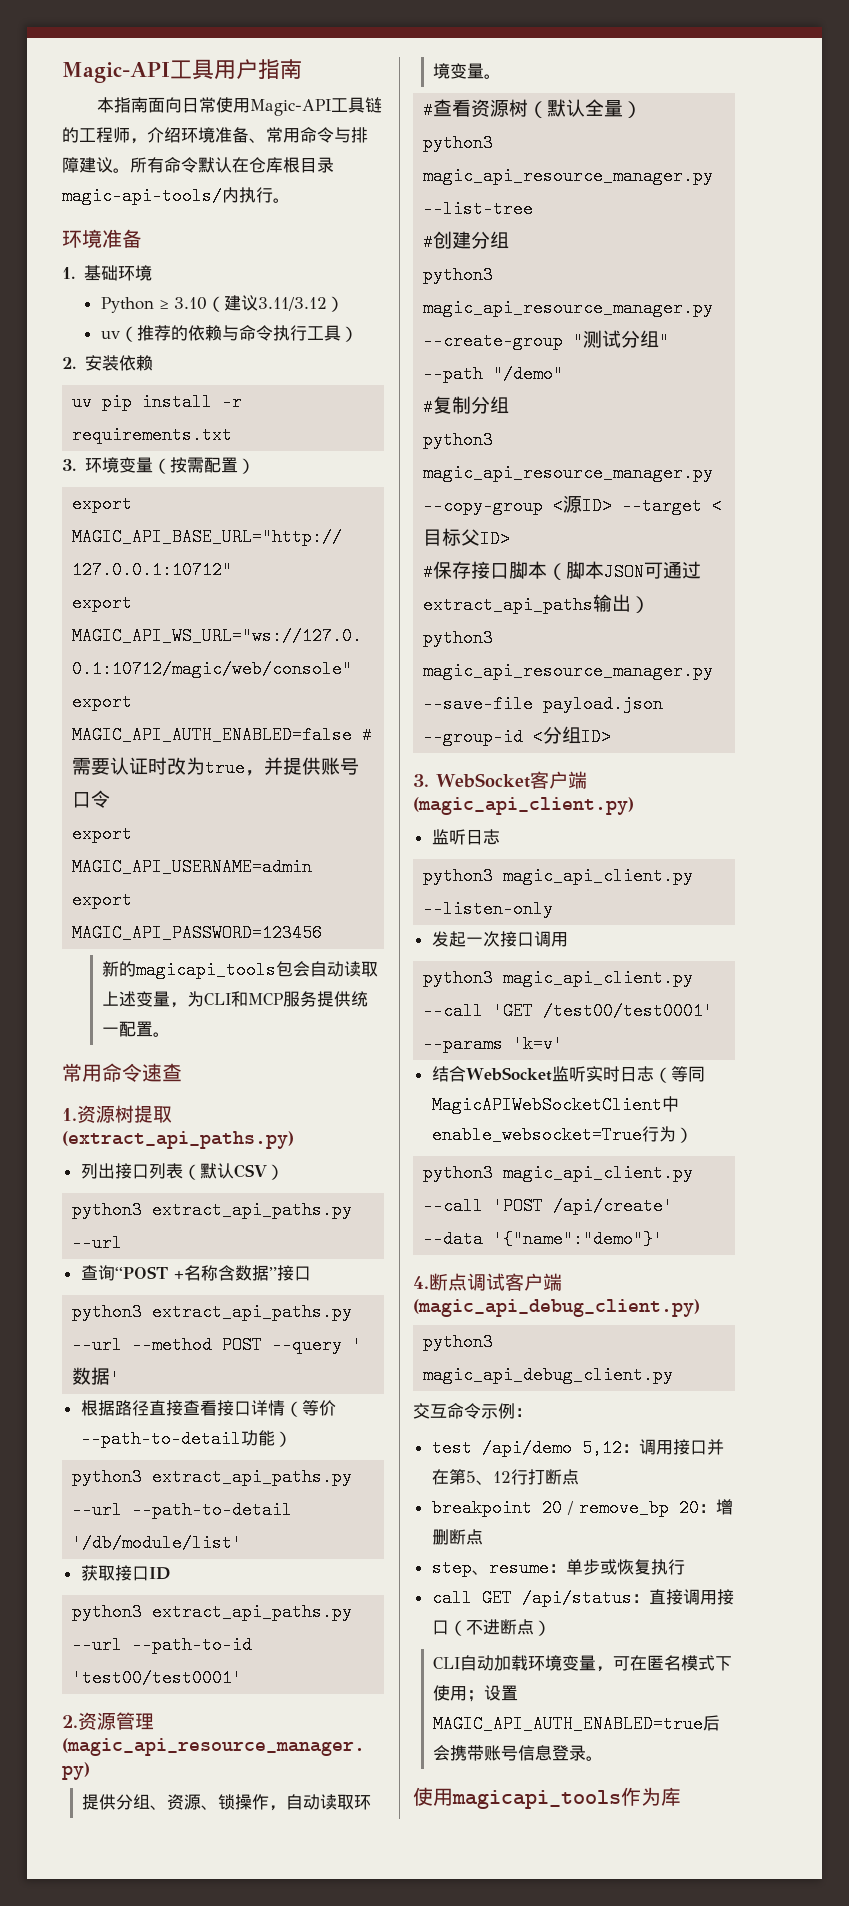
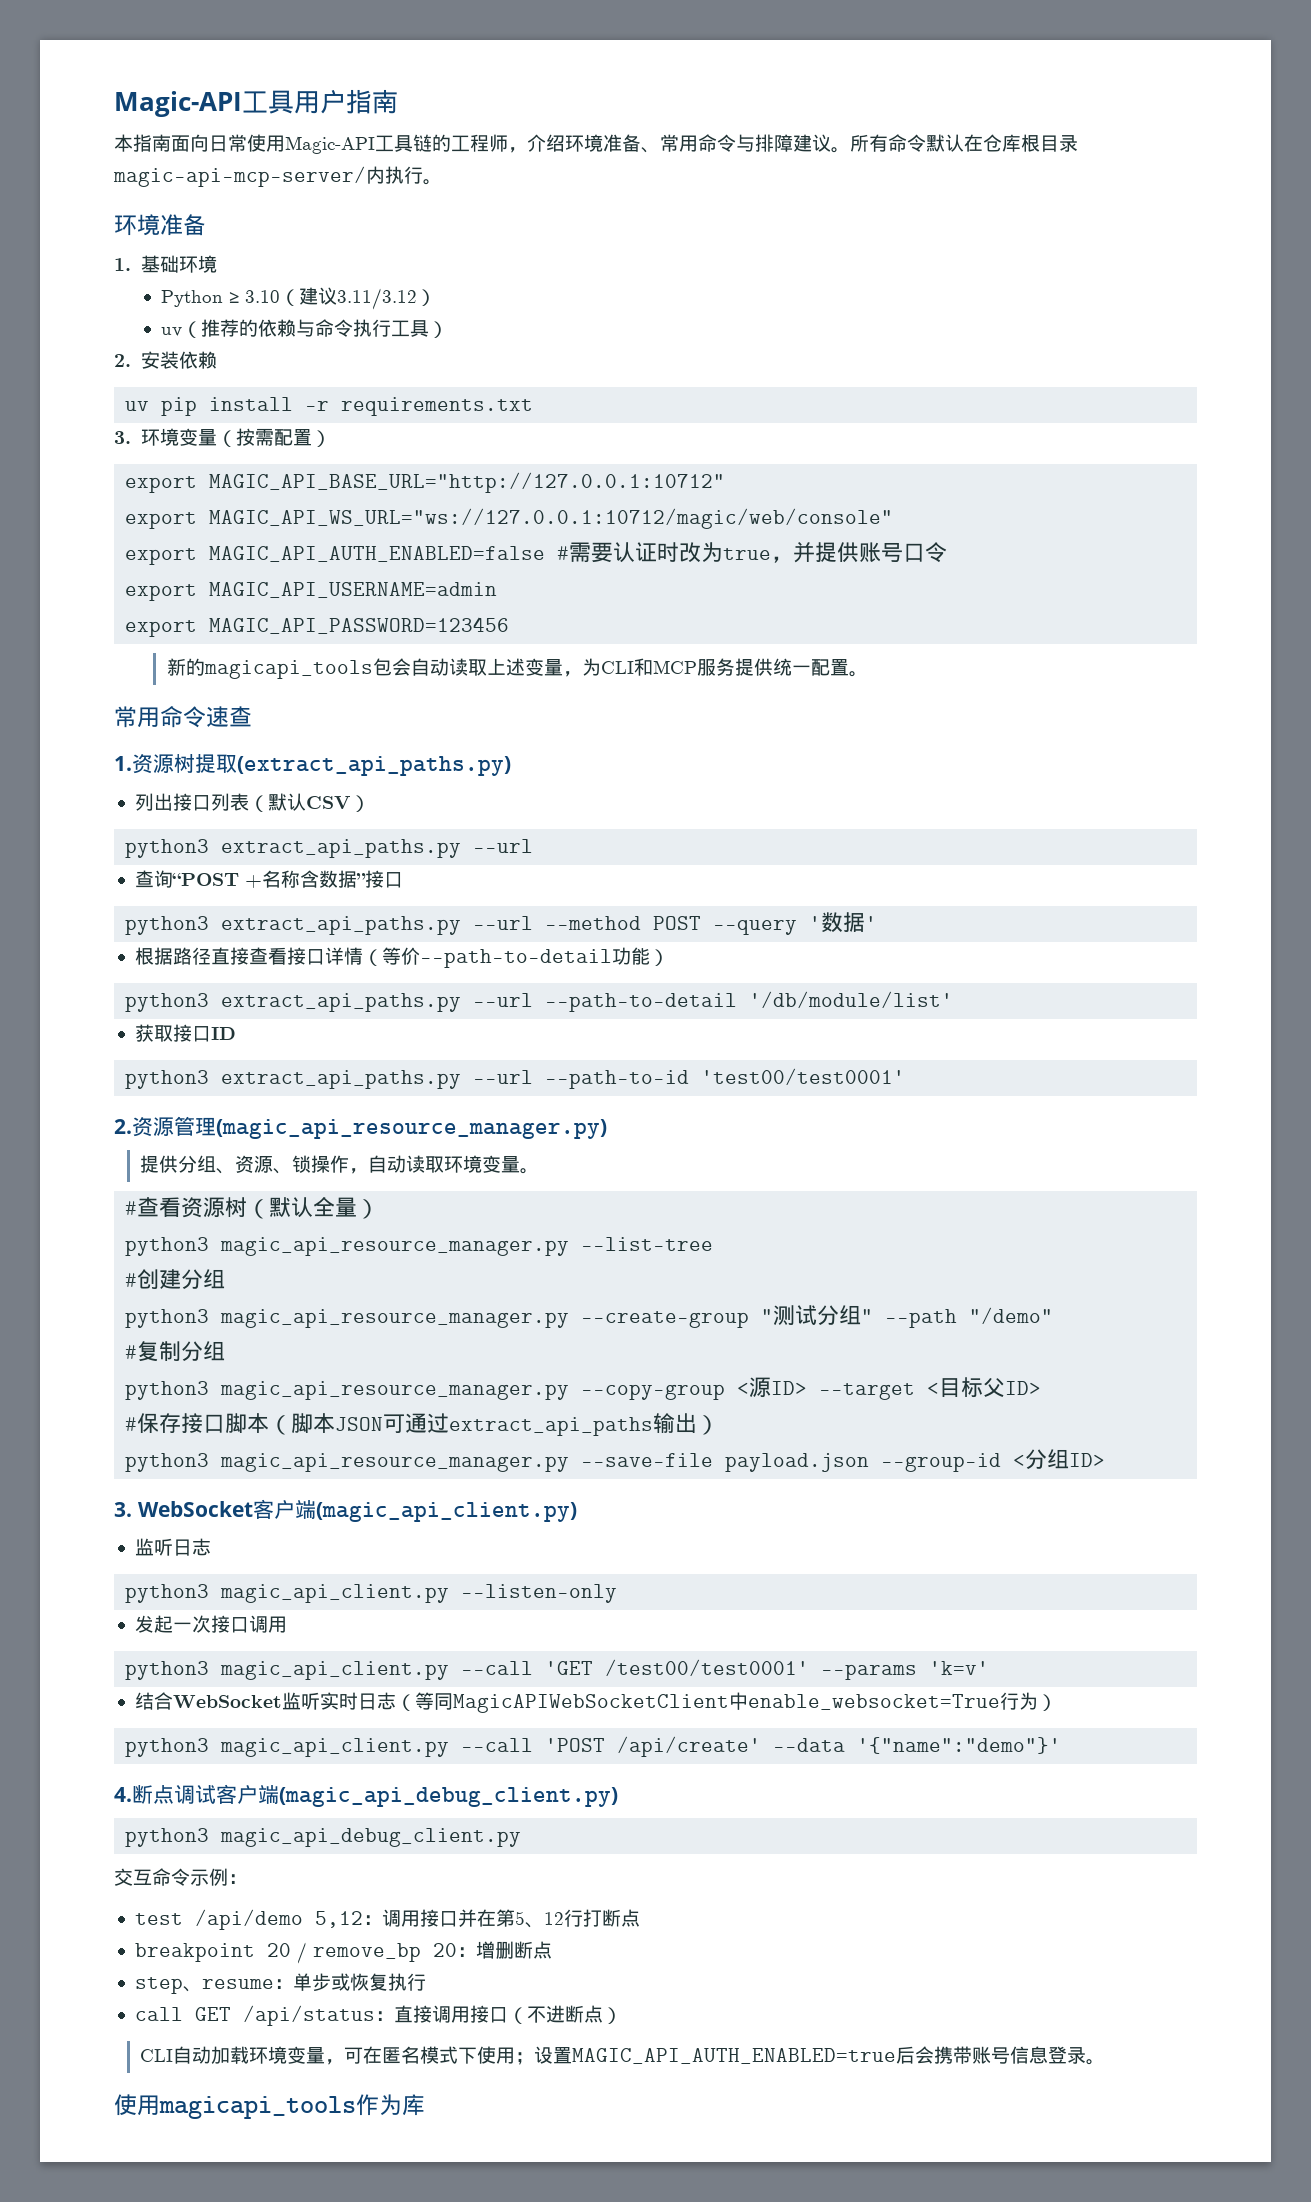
[62,187,222,205] magic-api-tools/ -> [113,166,366,187] magic-api-mcp-server/

